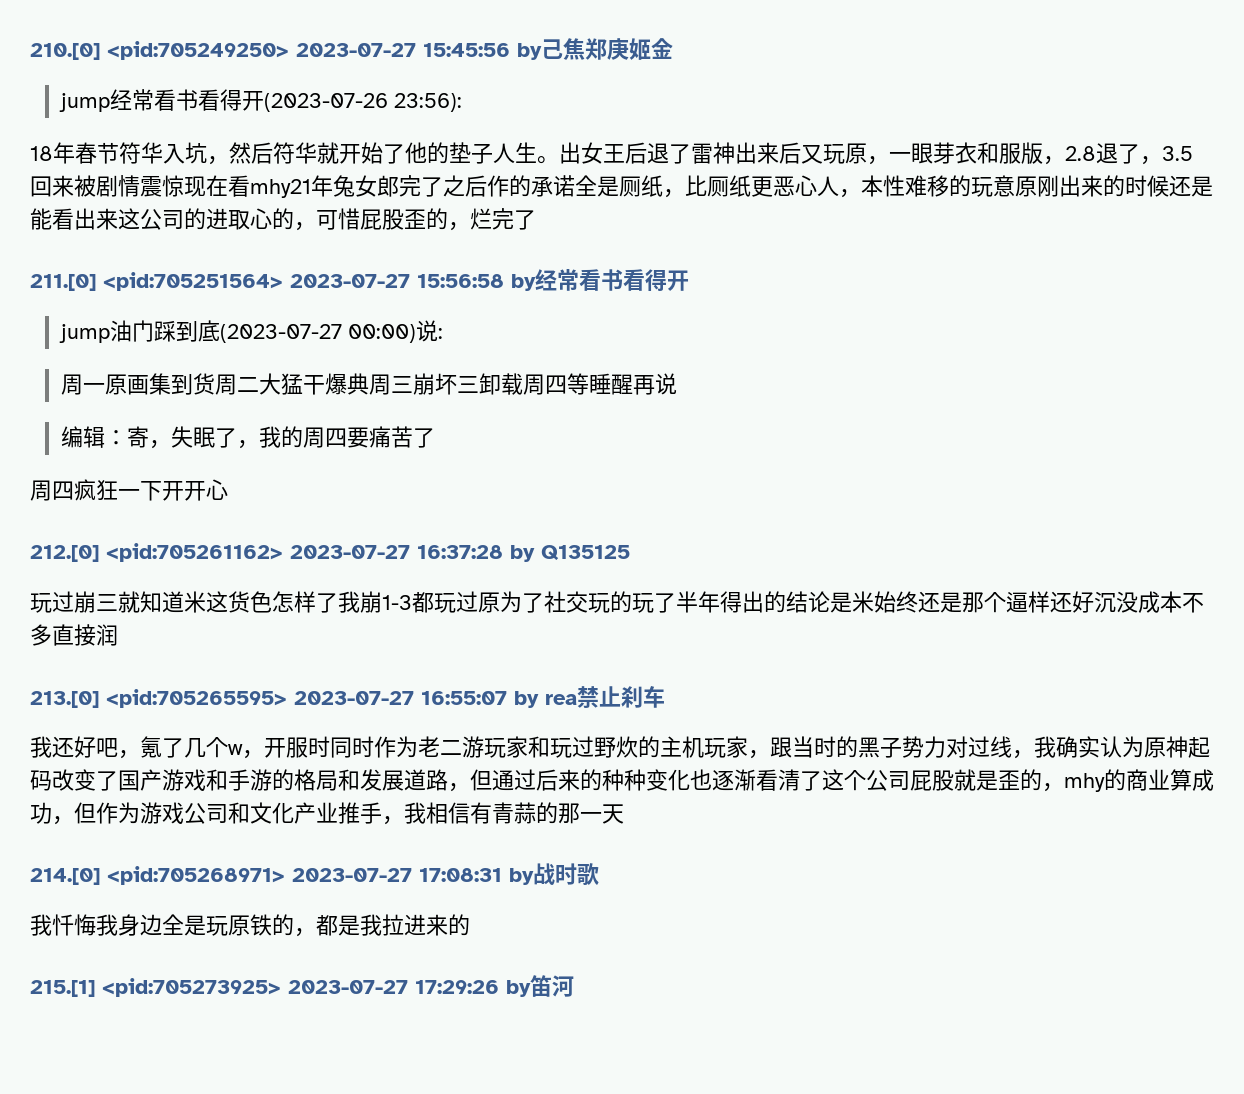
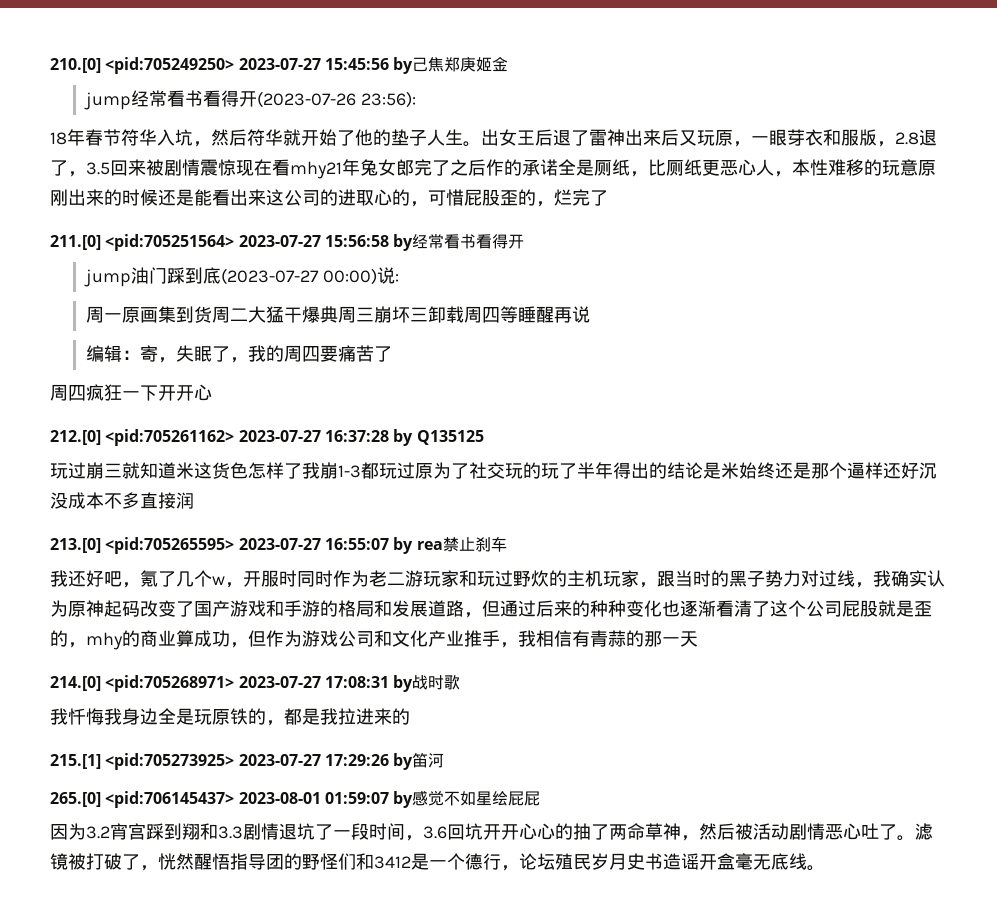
(574, 986) none -> [50,790,541,808] [50,823,933,841] [50,853,825,871] // 265.[0] <pid:706145437> 2023-08-01 01:59:07 by感觉不如星绘屁屁 // 因为3.2宵宫踩到翔和3.3剧情退坑了一段时间，3.6回坑开开心心的抽了两命草神，然后被活动剧情恶心吐了。滤镜被打破了，恍然醒悟指导团的野怪们和3412是一个德行，论坛殖民岁月史书造谣开盒毫无底线。

